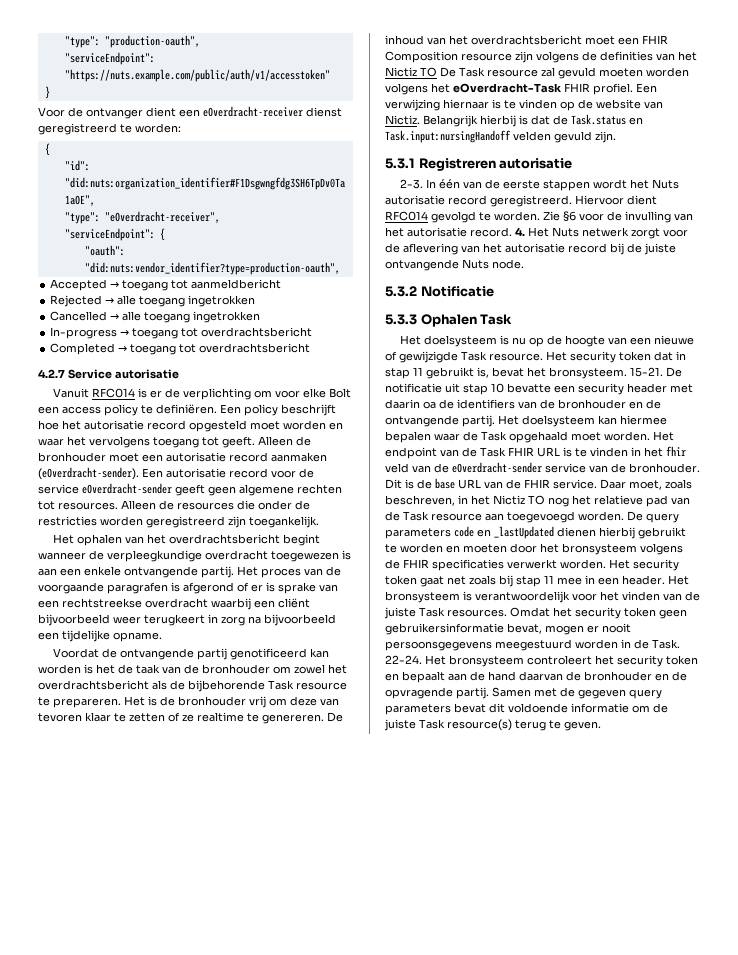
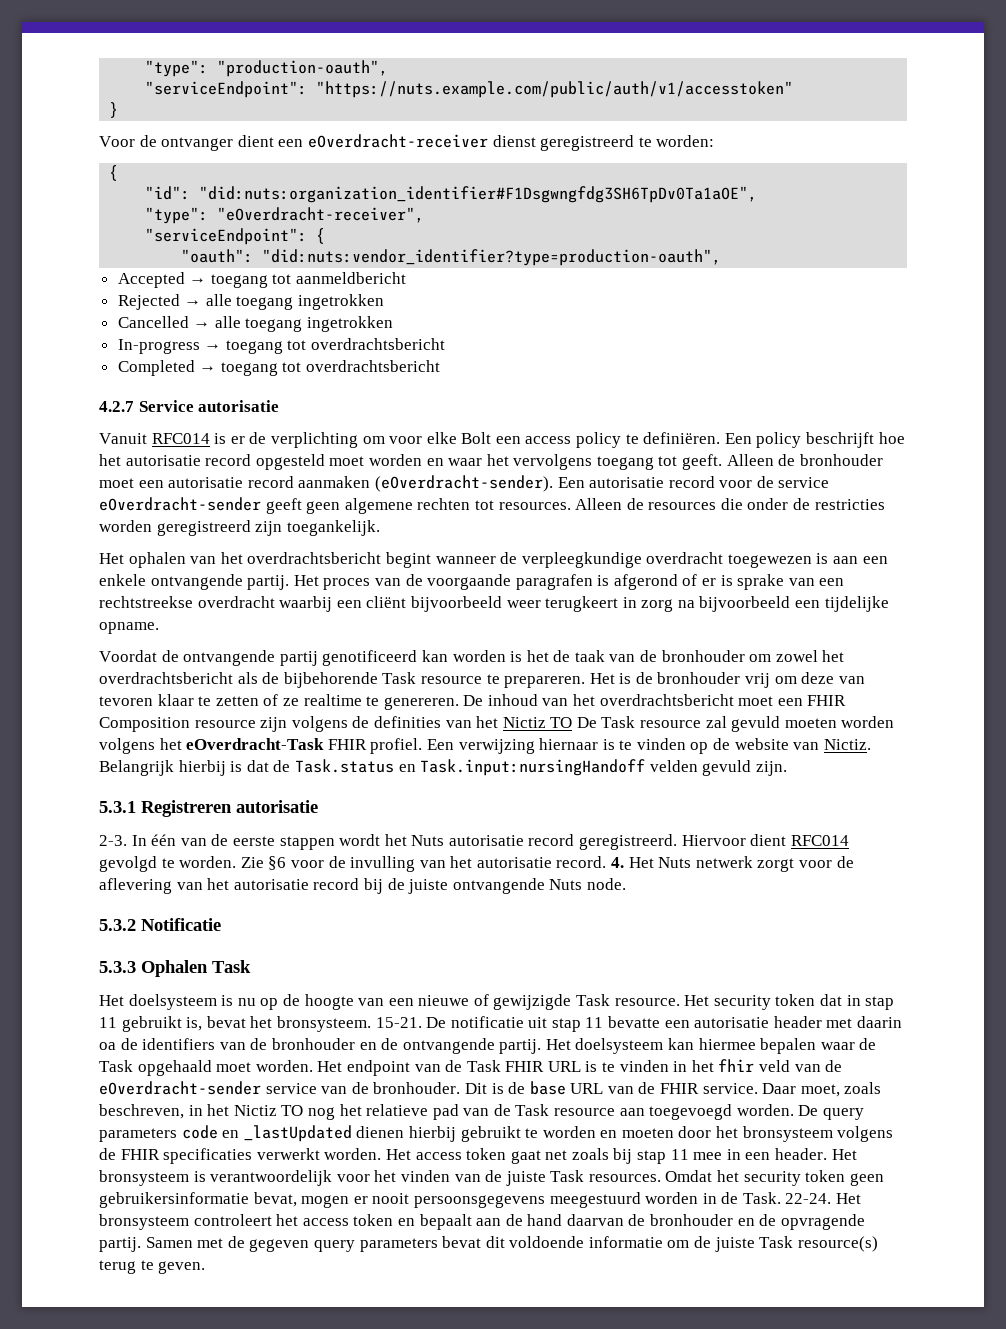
[491,383,504,393] 10 -> [585,1017,604,1028] 11
[578,383,624,395] security -> [694,1017,770,1028] autorisatie
[633,559,679,571] security -> [415,1152,462,1160] access
[617,655,663,667] security -> [302,1218,349,1226] access

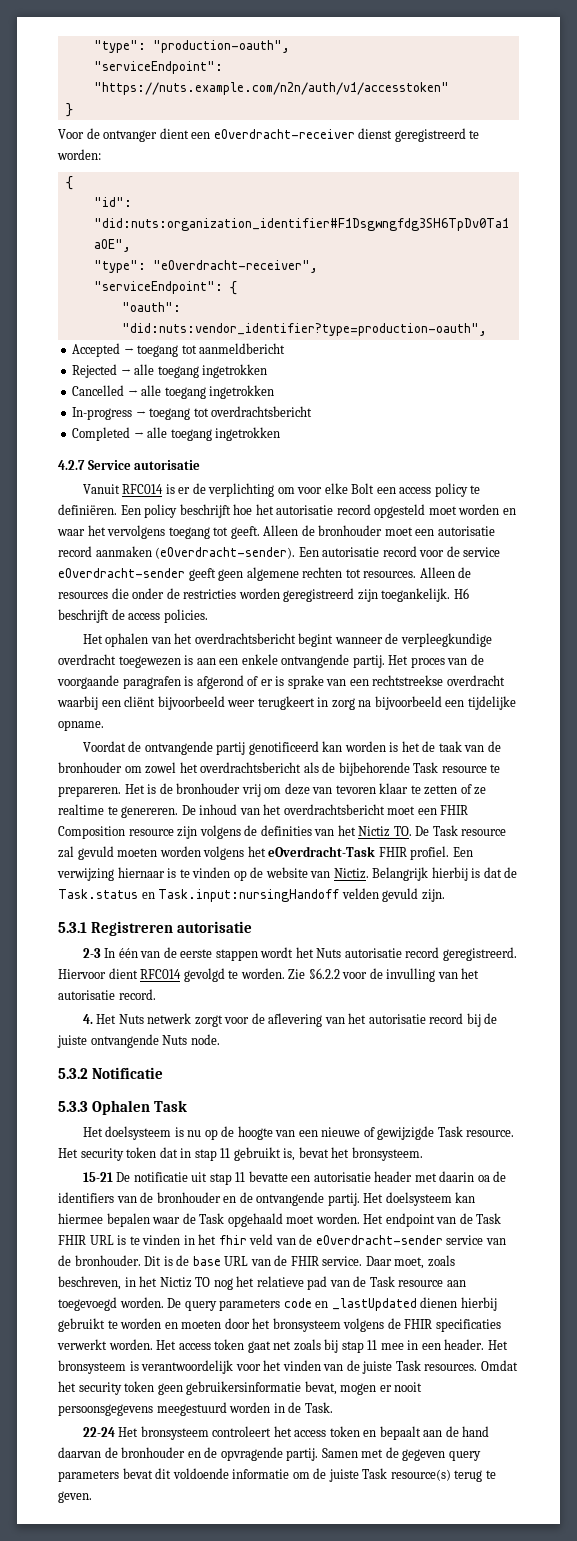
[316,81,794,98] "https://nuts.example.com/public/auth/v1/accesstoken" -> [93,82,449,95] "https://nuts.example.com/n2n/auth/v1/accesstoken"
[220,360,441,376] toegang tot overdrachtsbericht -> [147,427,281,441] alle toegang ingetrokken
(380, 528) none -> [453,588,469,599] [58,609,208,623] H6 beschrijft de access policies.
[550,717,573,728] TO -> [393,826,412,836] TO.
[99,835,127,846] 2-3. -> [82,948,101,958] 2-3
[268,856,287,870] §6 -> [308,968,340,979] §6.2.2
(607, 862) none -> (156, 994) //
[375,1017,422,1028] 15-21. -> [82,1172,113,1182] // 15-21
[785,1193,832,1204] 22-24. -> [82,1427,115,1437] // 22-24

